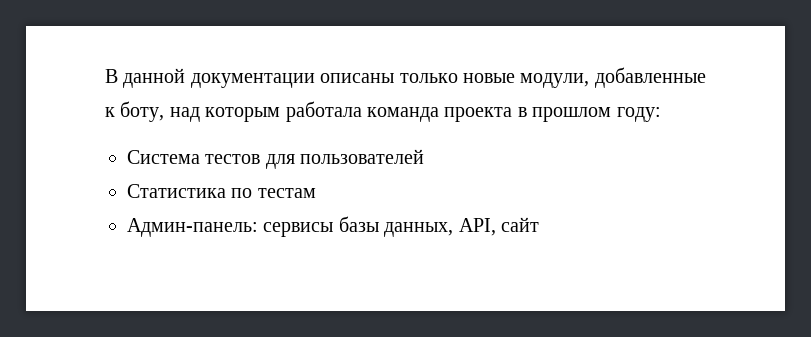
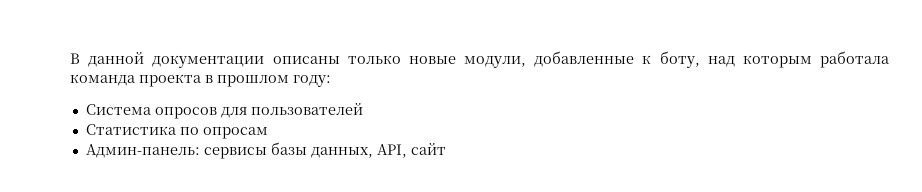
[205,154,261,164] тестов -> [154,107,217,119] опросов
[257,188,316,198] тестам -> [202,127,268,139] опросам

